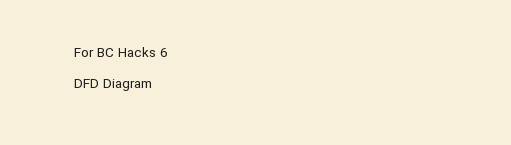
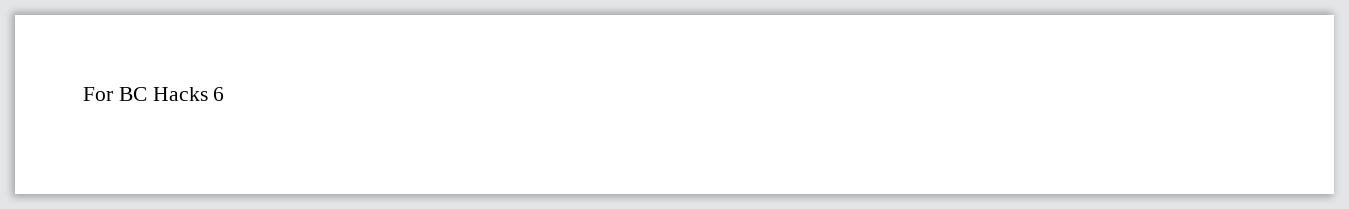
[74,79,152,91] // DFD Diagram -> (225, 94) none

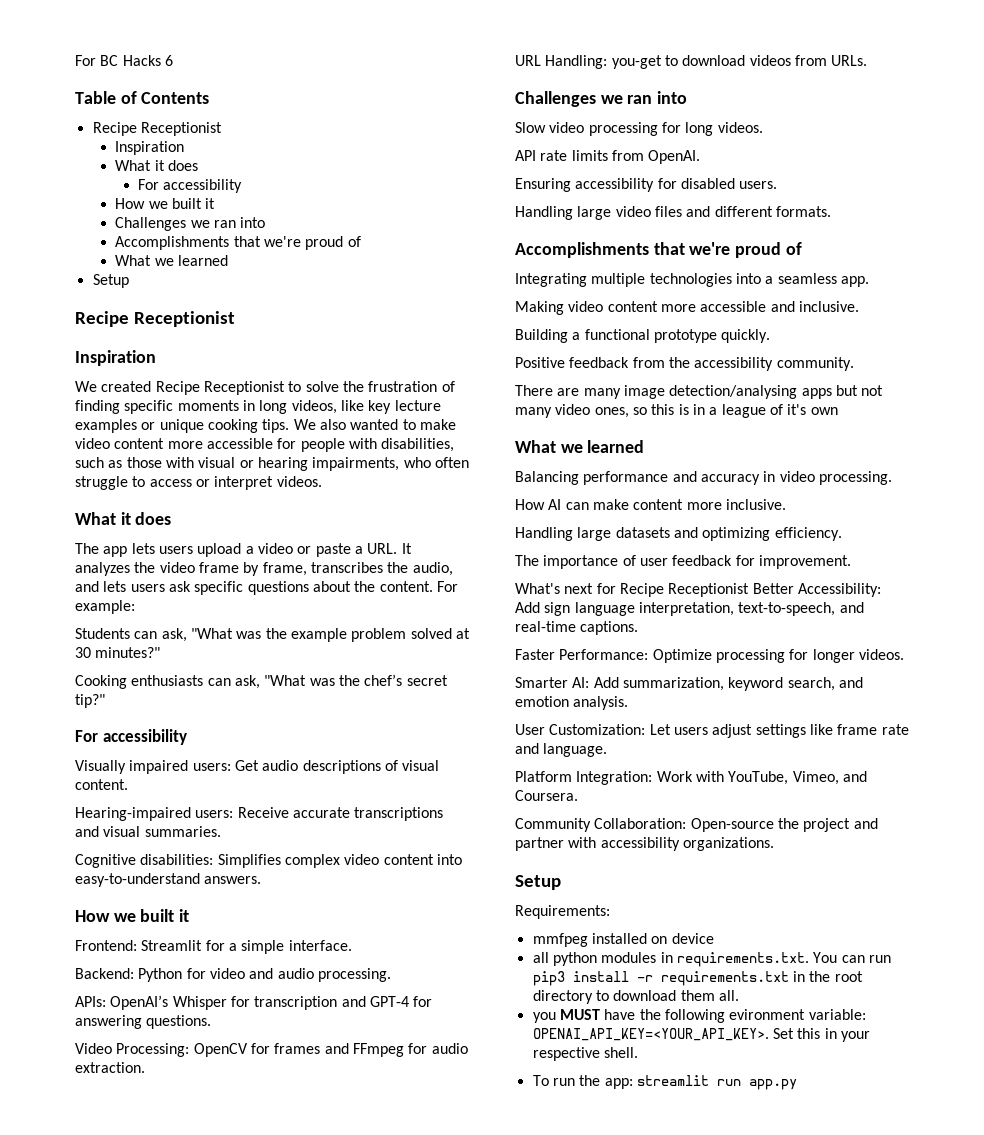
(225, 94) none -> [75,91,210,104] [92,122,222,136] [115,141,185,155] [115,160,198,171] [137,179,243,193] [115,198,216,209] [115,217,266,231] [115,236,361,250] [115,255,228,266] [92,274,129,288] [75,311,235,327] [75,350,156,366] [75,381,455,395] [75,400,441,414] [75,419,456,433] [75,438,455,452] [75,457,469,471] [75,476,322,490] [75,512,172,525] [75,543,412,557] [75,562,453,576] [75,581,458,595] [75,600,135,614] [75,628,470,642] [75,647,161,658] [75,674,448,689] [75,694,105,708] [75,729,187,745] [75,760,440,774] [75,779,128,790] [75,807,444,821] [75,826,221,837] [75,854,462,868] [75,873,262,887] [75,909,190,922] [75,940,352,954] [75,968,391,982] [75,995,433,1010] [75,1015,212,1029] [75,1043,468,1057] [75,1062,145,1073] [515,55,868,69] [515,91,688,107] [515,122,763,136] [515,150,701,164] [515,178,778,192] [515,206,831,220] [515,242,802,258] [515,273,869,287] [515,301,859,315] [515,329,771,343] [515,357,854,371] [515,385,884,399] [515,404,838,418] [515,440,645,453] [515,471,892,485] [515,499,786,510] [515,527,842,541] [515,555,851,569] [515,583,881,597] [515,602,864,616] [515,621,639,635] [515,649,904,663] [515,677,863,691] [515,696,629,710] [515,724,909,738] [515,743,608,757] [515,771,867,785] [515,790,578,801] [515,818,878,832] [515,837,774,851] [515,875,561,890] [515,905,610,919] [532,933,714,947] [532,952,891,967] [532,971,863,986] [532,990,739,1004] [532,1009,866,1023] [532,1028,870,1042] [532,1047,638,1061] [532,1075,797,1090] // Table of Contents // Recipe Receptionist // Inspiration // What it does // For accessibility // How we built it // Challenges we ran into // Accomplishments that we're proud of // What we learned // Setup // Recipe Receptionist // Inspiration // We created Recipe Receptionist to solve the frustration of finding specific moments in long videos, like key lecture examples or unique cooking tips. We also wanted to make video content more accessible for people with disabilities, such as those with visual or hearing impairments, who often struggle to access or interpret videos. // What it does // The app lets users upload a video or paste a URL. It analyzes the video frame by frame, transcribes the audio, and lets users ask specific questions about the content. For example: // Students can ask, "What was the example problem solved at 30 minutes?" // Cooking enthusiasts can ask, "What was the chef’s secret tip?" // For accessibility // Visually impaired users: Get audio descriptions of visual content. // Hearing-impaired users: Receive accurate transcriptions and visual summaries. // Cognitive disabilities: Simplifies complex video content into easy-to-understand answers. // How we built it // Frontend: Streamlit for a simple interface. // Backend: Python for video and audio processing. // APIs: OpenAI’s Whisper for transcription and GPT-4 for answering questions. // Video Processing: OpenCV for frames and FFmpeg for audio extraction. // URL Handling: you-get to download videos from URLs. // Challenges we ran into // Slow video processing for long videos. // API rate limits from OpenAI. // Ensuring accessibility for disabled users. // Handling large video files and different formats. // Accomplishments that we're proud of // Integrating multiple technologies into a seamless app. // Making video content more accessible and inclusive. // Building a functional prototype quickly. // Positive feedback from the accessibility community. // There are many image detection/analysing apps but not many video ones, so this is in a league of it's own // What we learned // Balancing performance and accuracy in video processing. // How AI can make content more inclusive. // Handling large datasets and optimizing efficiency. // The importance of user feedback for improvement. // What's next for Recipe Receptionist Better Accessibility: Add sign language interpretation, text-to-speech, and real-time captions. // Faster Performance: Optimize processing for longer videos. // Smarter AI: Add summarization, keyword search, and emotion analysis. // User Customization: Let users adjust settings like frame rate and language. // Platform Integration: Work with YouTube, Vimeo, and Coursera. // Community Collaboration: Open-source the project and partner with accessibility organizations. // Setup // Requirements: // mmfpeg installed on device // all python modules in requirements.txt. You can run pip3 install -r requirements.txt in the root directory to download them all. // you MUST have the following evironment variable: OPENAI_API_KEY=<YOUR_API_KEY>. Set this in your respective shell. // To run the app: streamlit run app.py

